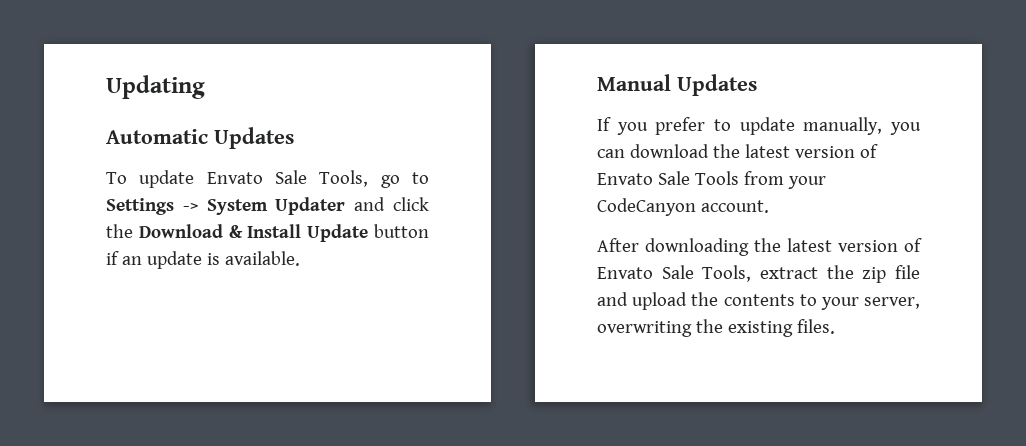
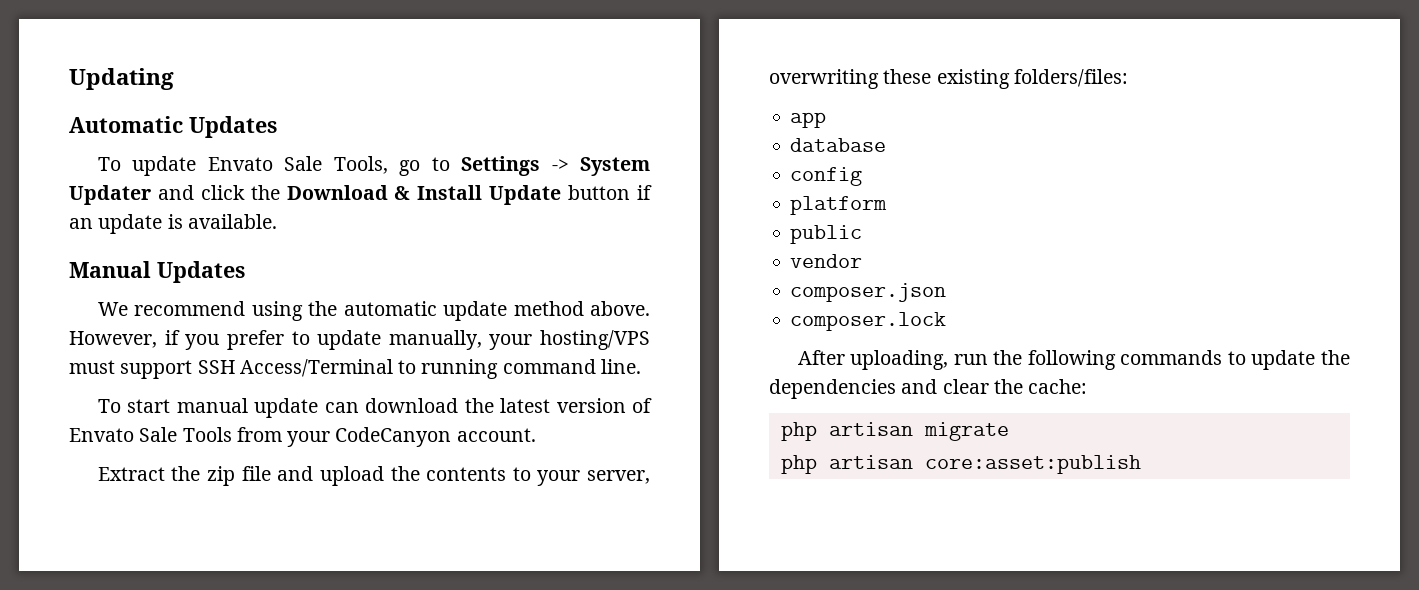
[597,117,611,131] If -> [97,301,650,321] [69,330,180,348] We recommend using the automatic update method above. However, if
[890,122,921,135] you -> [489,330,650,350] [69,359,641,379] [97,398,319,418] your hosting/VPS must support SSH Access/Terminal to running command line. // To start manual update
[597,238,922,256] [597,265,818,282] After downloading the latest version of Envato Sale Tools, extract -> [97,467,165,481] Extract
[695,319,835,337] the existing files. -> [883,69,1128,89] [790,112,827,128] [790,138,887,152] [790,167,863,186] [790,196,888,215] [790,225,863,244] [790,254,863,268] [790,283,947,302] [790,312,947,331] [797,350,1350,370] [769,379,1088,399] [780,422,1009,441] [780,455,1141,474] these existing folders/files: // app // database // config // platform // public // vendor // composer.json // composer.lock // After uploading, run the following commands to update the dependencies and clear the cache: // php artisan migrate // php artisan core:asset:publish

